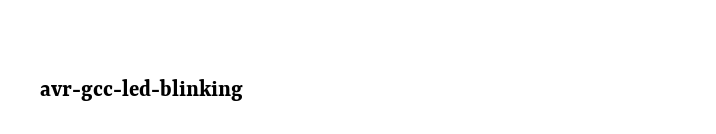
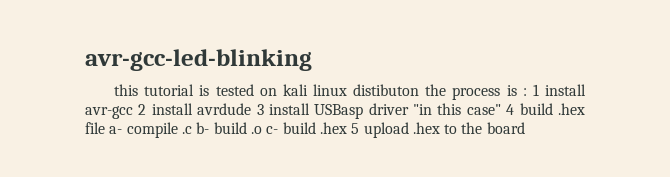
(243, 90) none -> [114,84,587,100] [85,103,585,119] [85,122,525,138] // this tutorial is tested on kali linux distibuton the process is : 1 install avr-gcc 2 install avrdude 3 install USBasp driver "in this case" 4 build .hex file a- compile .c b- build .o c- build .hex 5 upload .hex to the board

